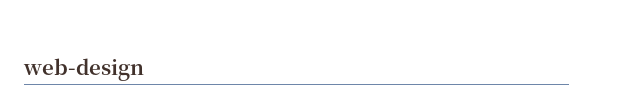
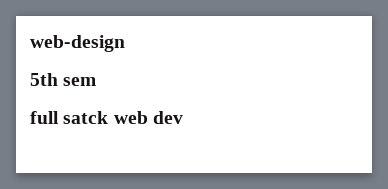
(144, 69) none -> [30,73,97,86] [30,111,183,124] // 5th sem // full satck web dev

